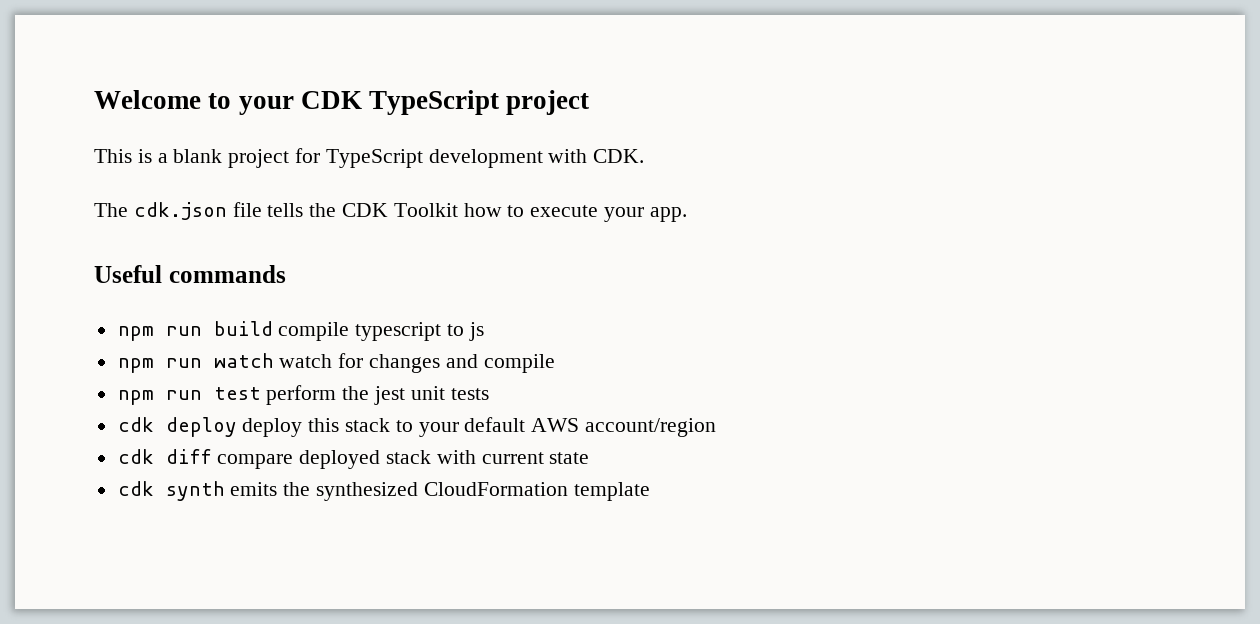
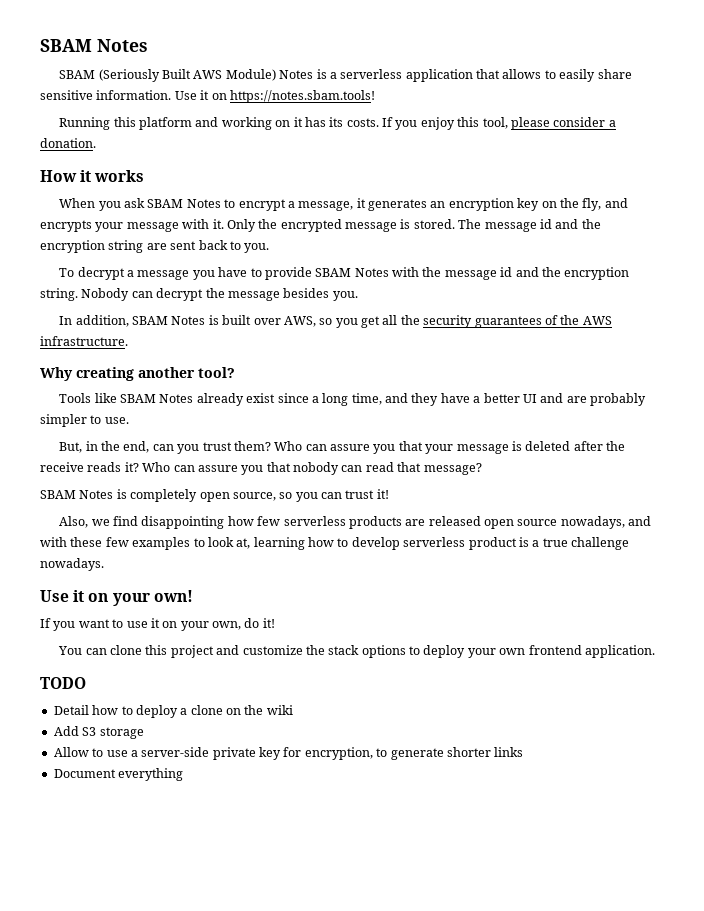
[94,90,590,115] [94,148,645,168] [94,202,687,222] [94,265,286,283] [117,321,484,341] [117,353,555,373] [117,385,489,405] [117,417,717,437] [117,449,590,469] [117,481,650,501] Welcome to your CDK TypeScript project // This is a blank project for TypeScript development with CDK. // The cdk.json file tells the CDK Toolkit how to execute your app. // Useful commands // npm run build compile typescript to js // npm run watch watch for changes and compile // npm run test perform the jest unit tests // cdk deploy deploy this stack to your default AWS account/region // cdk diff compare deployed stack with current state // cdk synth emits the synthesized CloudFormation template -> [40,39,148,52] [59,69,632,82] [40,90,375,103] [59,117,616,130] [40,138,96,148] [40,170,145,182] [59,198,628,211] [40,219,601,232] [40,240,270,253] [59,267,630,280] [40,288,358,301] [59,315,612,328] [40,336,128,346] [40,367,235,381] [59,393,647,406] [40,414,129,427] [59,441,626,454] [40,462,482,475] [40,489,389,502] [59,516,652,529] [40,537,629,550] [40,558,104,571] [40,590,193,606] [40,618,275,631] [58,645,655,658] [40,677,86,689] [53,705,293,718] [53,726,144,739] [53,747,524,760] [53,768,184,781] SBAM Notes // SBAM (Seriously Built AWS Module) Notes is a serverless application that allows to easily share sensitive information. Use it on https://notes.sbam.tools! // Running this platform and working on it has its costs. If you enjoy this tool, please consider a donation. // How it works // When you ask SBAM Notes to encrypt a message, it generates an encryption key on the fly, and encrypts your message with it. Only the encrypted message is stored. The message id and the encryption string are sent back to you. // To decrypt a message you have to provide SBAM Notes with the message id and the encryption string. Nobody can decrypt the message besides you. // In addition, SBAM Notes is built over AWS, so you get all the security guarantees of the AWS infrastructure. // Why creating another tool? // Tools like SBAM Notes already exist since a long time, and they have a better UI and are probably simpler to use. // But, in the end, can you trust them? Who can assure you that your message is deleted after the receive reads it? Who can assure you that nobody can read that message? // SBAM Notes is completely open source, so you can trust it! // Also, we find disappointing how few serverless products are released open source nowadays, and with these few examples to look at, learning how to develop serverless product is a true challenge nowadays. // Use it on your own! // If you want to use it on your own, do it! // You can clone this project and customize the stack options to deploy your own frontend application. // TODO // Detail how to deploy a clone on the wiki // Add S3 storage // Allow to use a server-side private key for encryption, to generate shorter links // Document everything

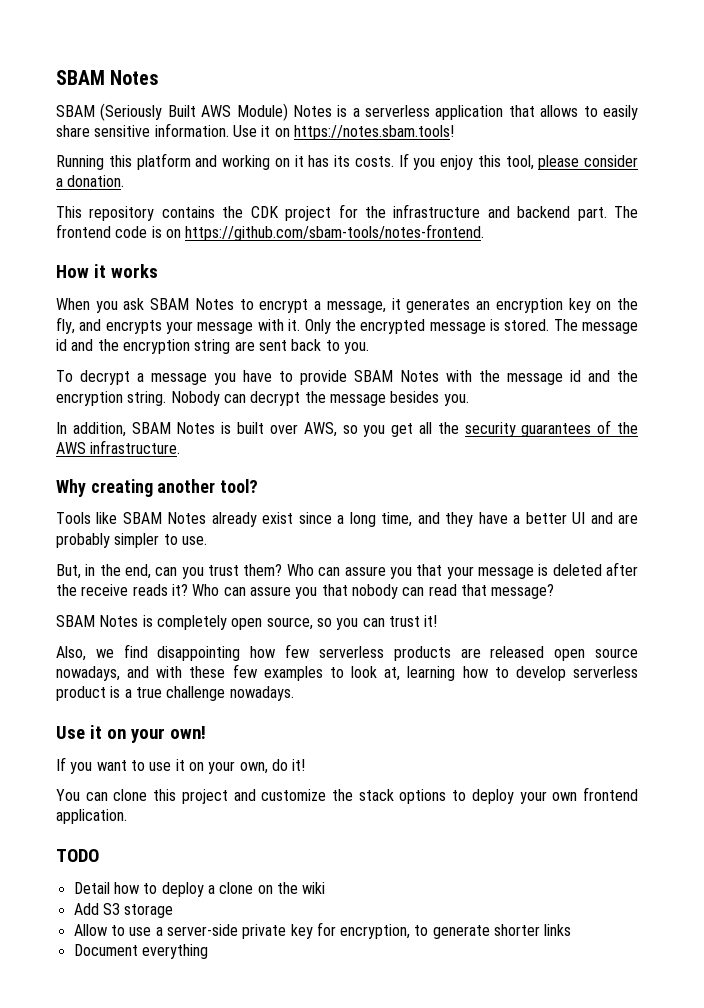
(96, 143) none -> [56,204,638,221] [56,224,485,241] // This repository contains the CDK project for the infrastructure and backend part. The frontend code is on https://github.com/sbam-tools/notes-frontend.

